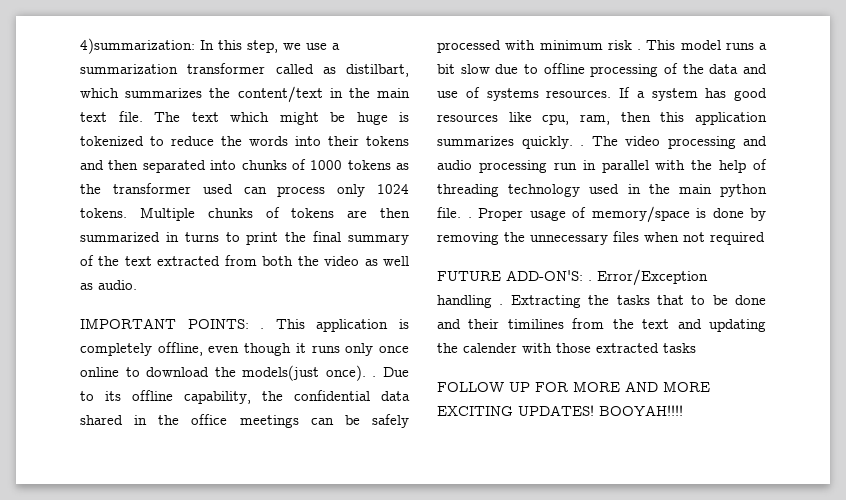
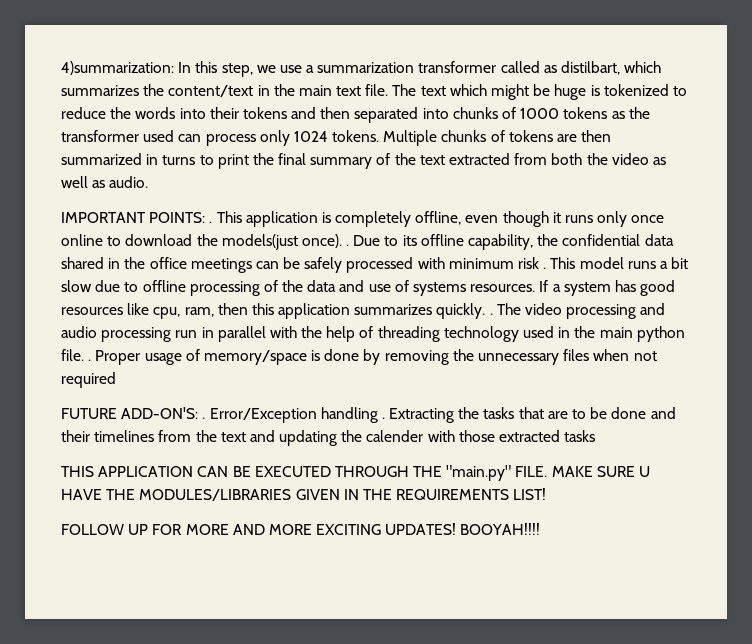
(684, 300) none -> [547,411,568,419] are
[507,319,564,329] timilines -> [94,430,155,442] timelines
(696, 348) none -> [61,465,651,481] [61,488,547,501] // THIS APPLICATION CAN BE EXECUTED THROUGH THE "main.py" FILE. MAKE SURE U HAVE THE MODULES/LIBRARIES GIVEN IN THE REQUIREMENTS LIST!

